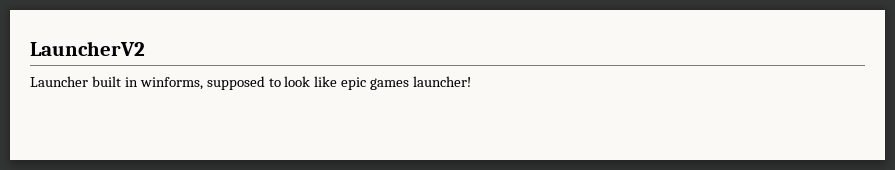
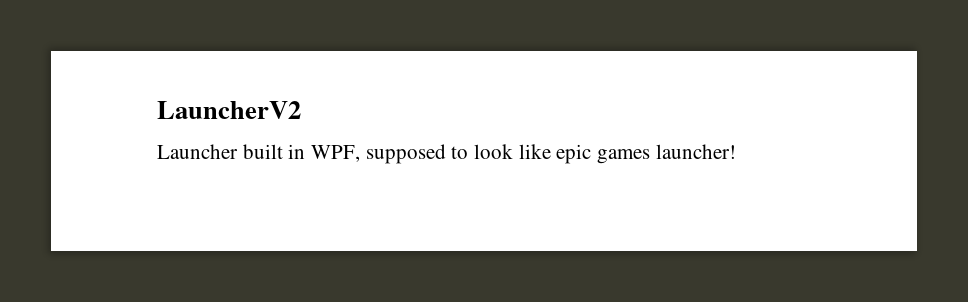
[139,77,203,90] winforms, -> [311,145,361,162] WPF,

